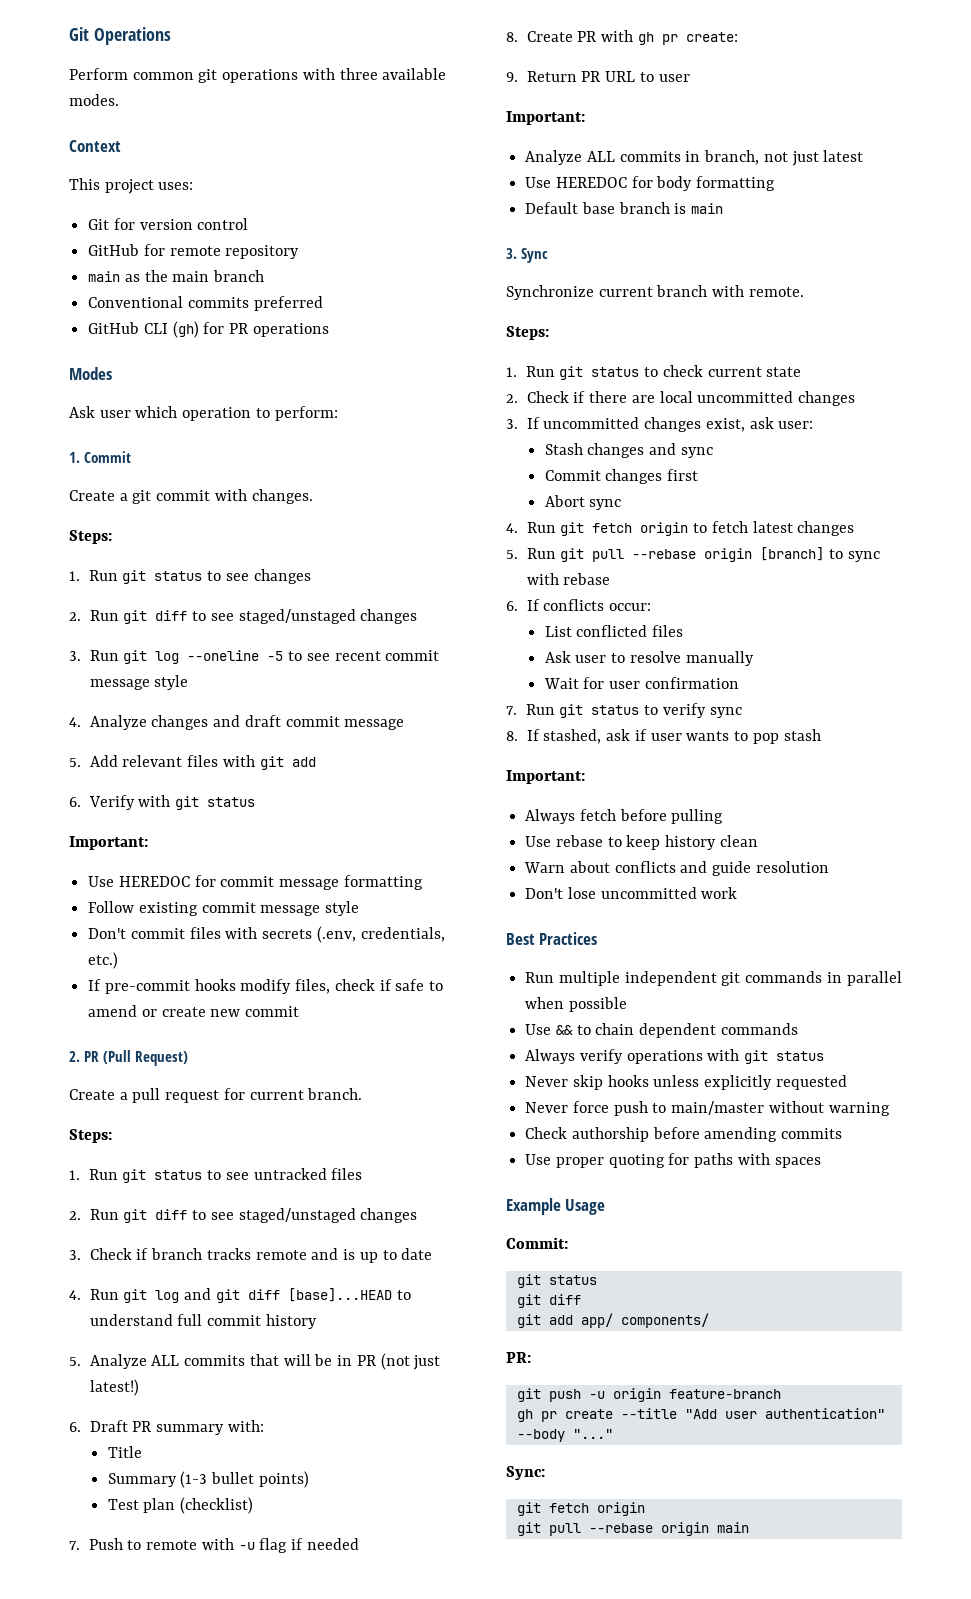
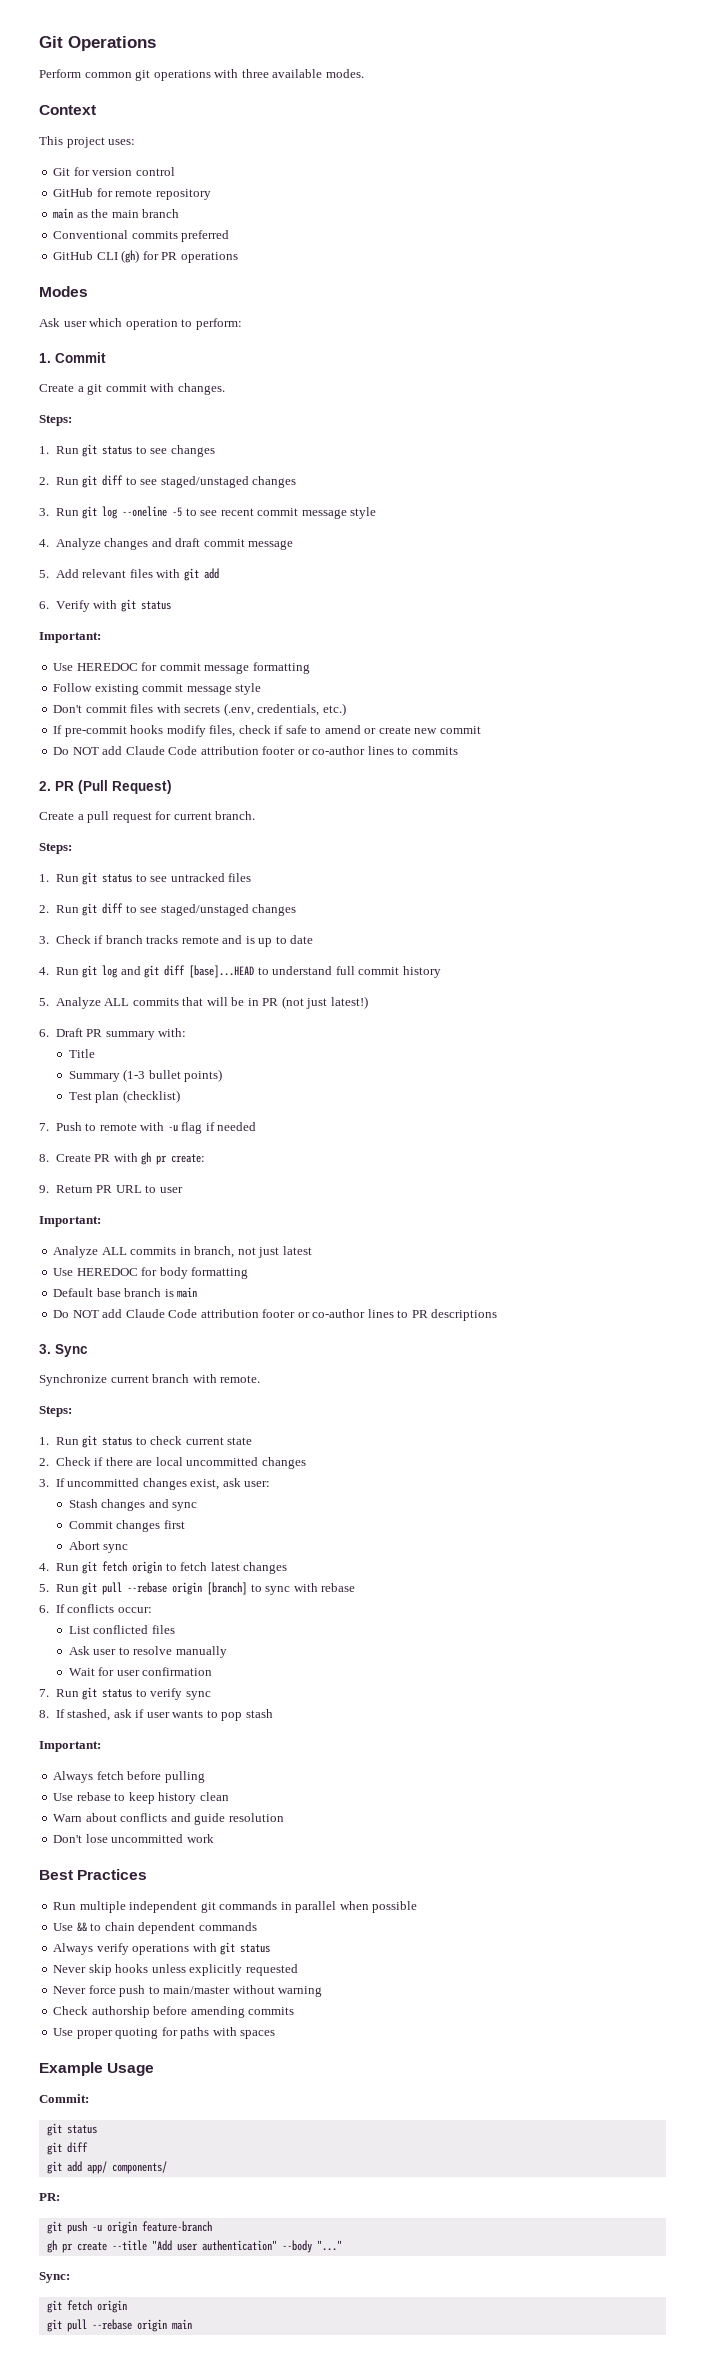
(300, 1011) none -> [53,746,458,755] // Do NOT add Claude Code attribution footer or co-author lines to commits
(724, 208) none -> [53,1309,498,1321] // Do NOT add Claude Code attribution footer or co-author lines to PR descriptions

